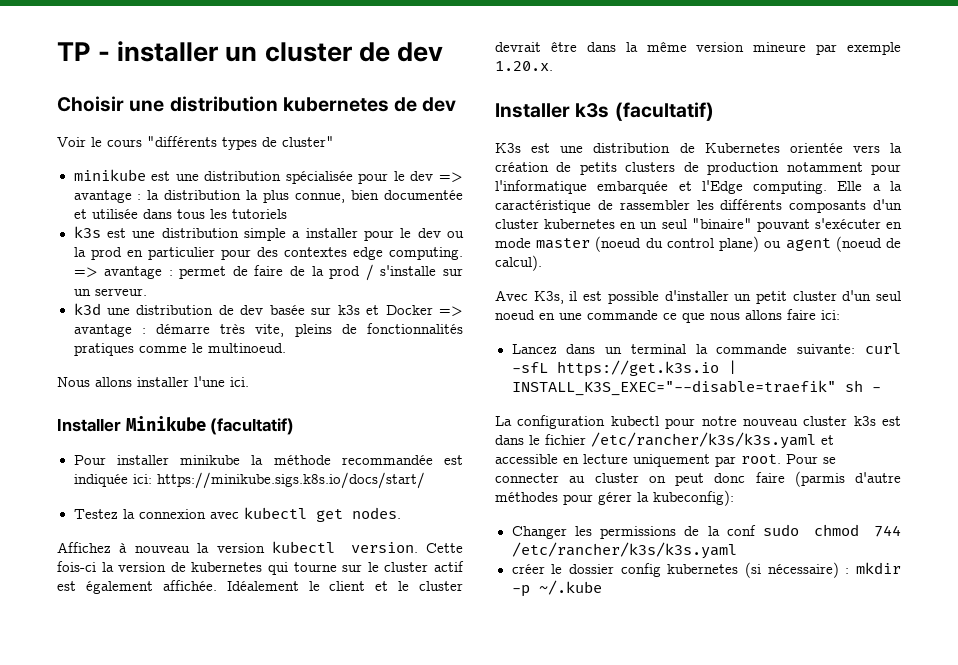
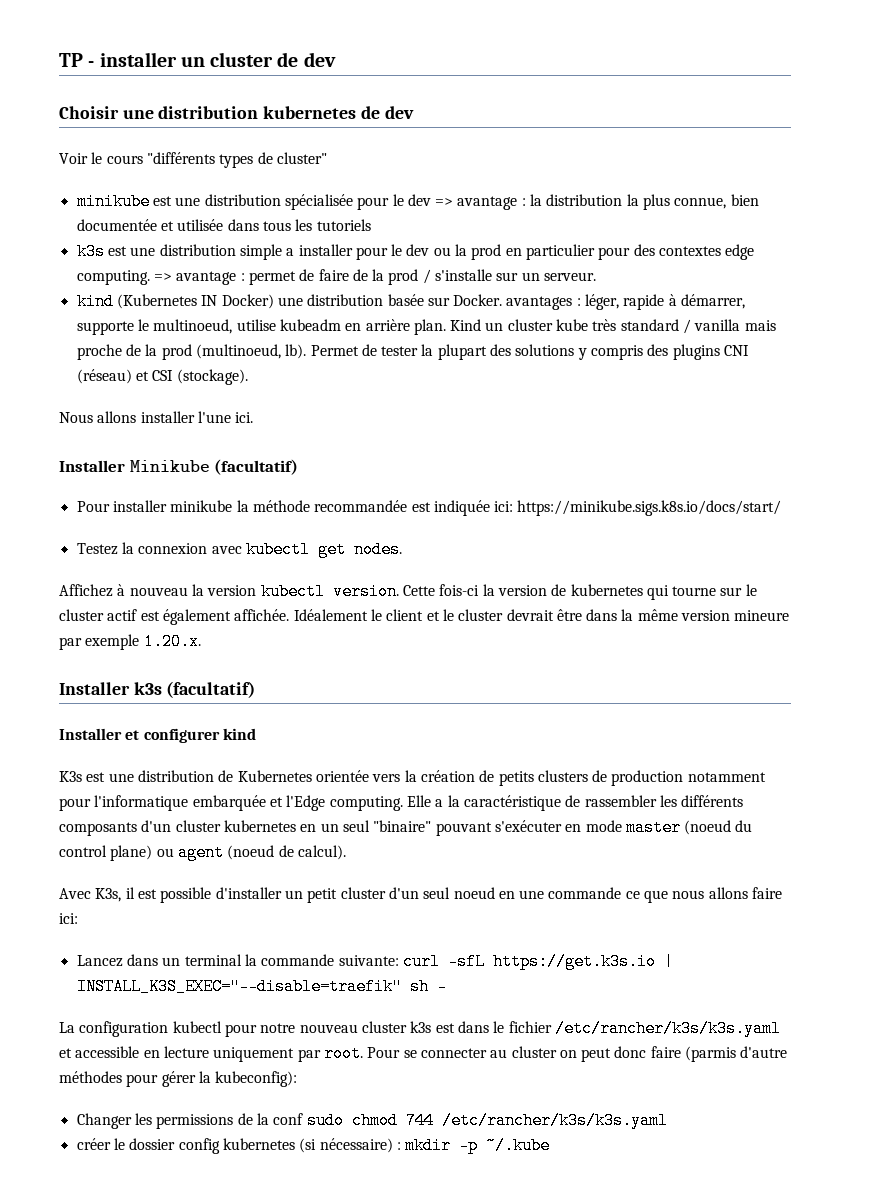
[73,303,463,316] [73,323,464,337] [73,343,286,356] k3d une distribution de dev basée sur k3s et Docker => avantage : démarre très vite, pleins de fonctionnalités pratiques comme le multinoeud. -> [76,293,746,310] [76,319,776,335] [76,344,750,360] [76,369,248,385] kind (Kubernetes IN Docker) une distribution basée sur Docker. avantages : léger, rapide à démarrer, supporte le multinoeud, utilise kubeadm en arrière plan. Kind un cluster kube très standard / vanilla mais proche de la prod (multinoeud, lb). Permet de tester la plupart des solutions y compris des plugins CNI (réseau) et CSI (stockage).
(714, 111) none -> [59,728,256,743] // Installer et configurer kind

